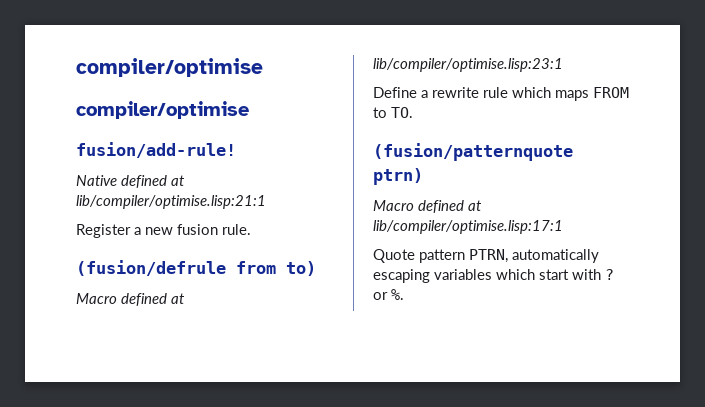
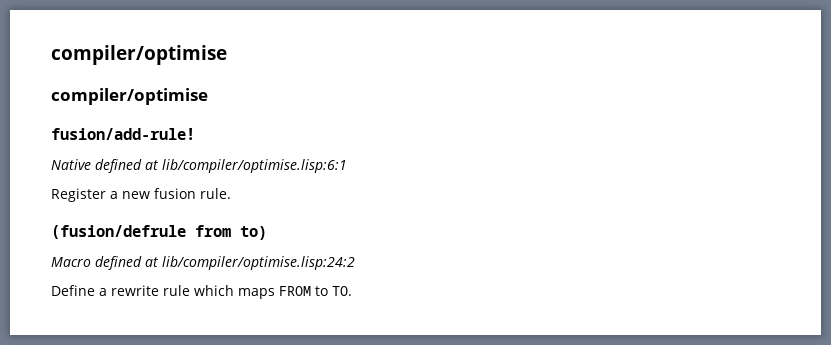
[76,195,266,209] lib/compiler/optimise.lisp:21:1 -> [162,159,347,173] lib/compiler/optimise.lisp:6:1
[373,58,563,72] lib/compiler/optimise.lisp:23:1 -> [162,256,355,270] lib/compiler/optimise.lisp:24:2
[373,143,573,161] [373,168,423,185] [373,200,482,213] [373,220,563,234] [373,249,599,263] [373,269,614,283] [373,289,404,300] // (fusion/patternquote ptrn) // Macro defined at lib/compiler/optimise.lisp:17:1 // Quote pattern PTRN, automatically escaping variables which start with ? or %. -> (352, 291) none

